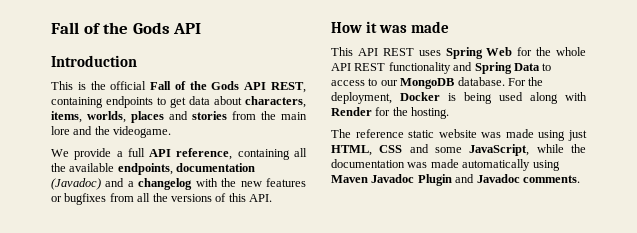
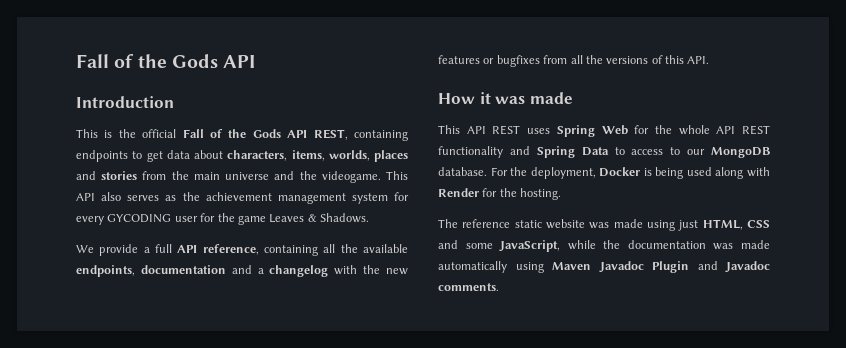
[51,126,70,135] lore -> [225,172,270,180] universe
(172, 132) none -> [386,171,409,180] [76,192,409,204] [76,213,369,225] This API also serves as the achievement management system for every GYCODING user for the game Leaves & Shadows.
[51,178,101,190] (Javadoc) -> (226, 269) none

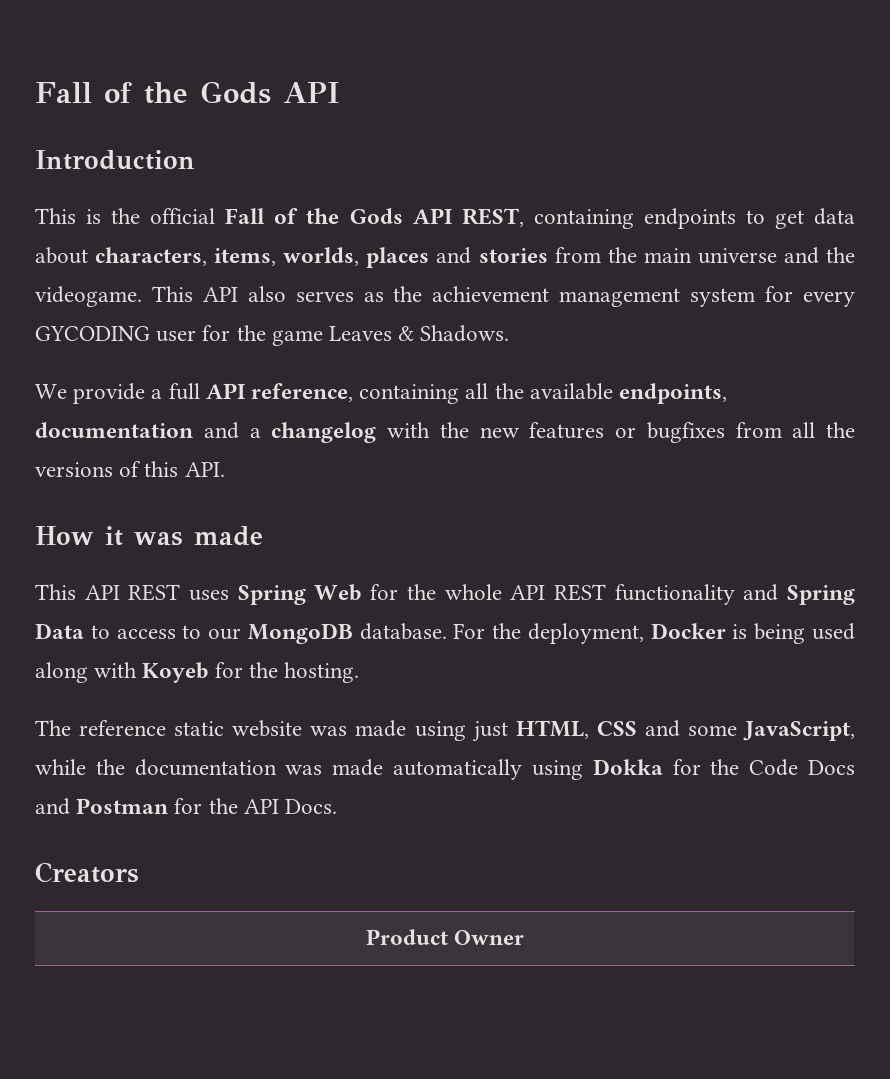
[438,188,479,197] Render -> [142,662,209,683] Koyeb
[552,261,770,273] [438,283,499,291] Maven Javadoc Plugin and Javadoc comments. -> [592,759,855,776] [35,798,338,815] [35,862,139,883] [365,929,525,945] Dokka for the Code Docs and Postman for the API Docs. // Creators // Product Owner

